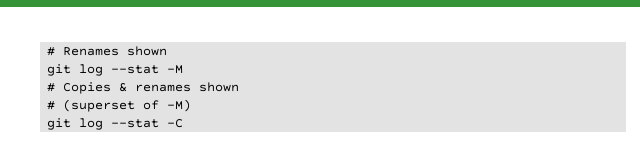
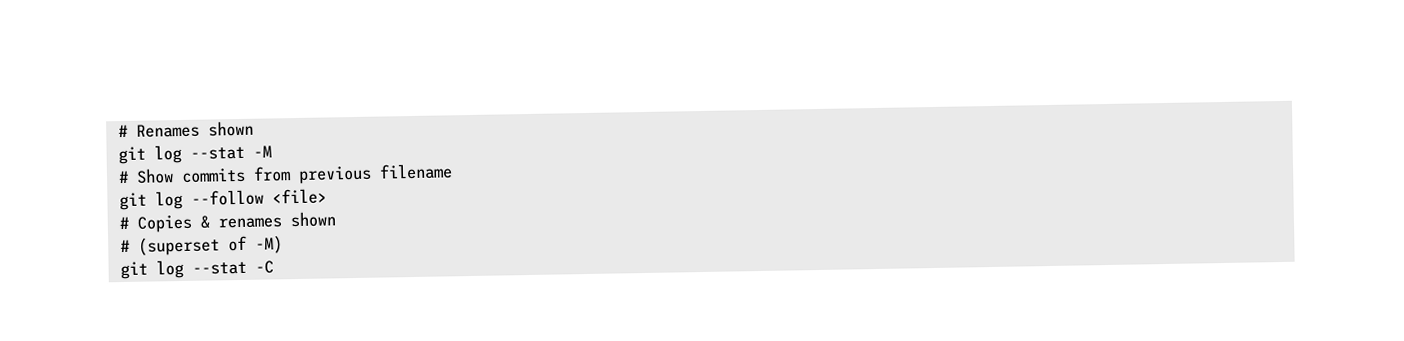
(183, 69) none -> [118,163,453,184] [119,188,327,211] // # Show commits from previous filename // git log --follow <file>

